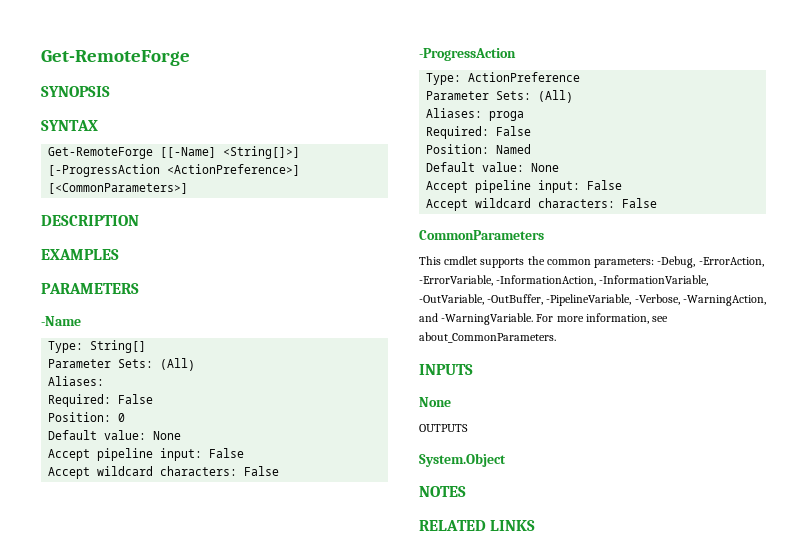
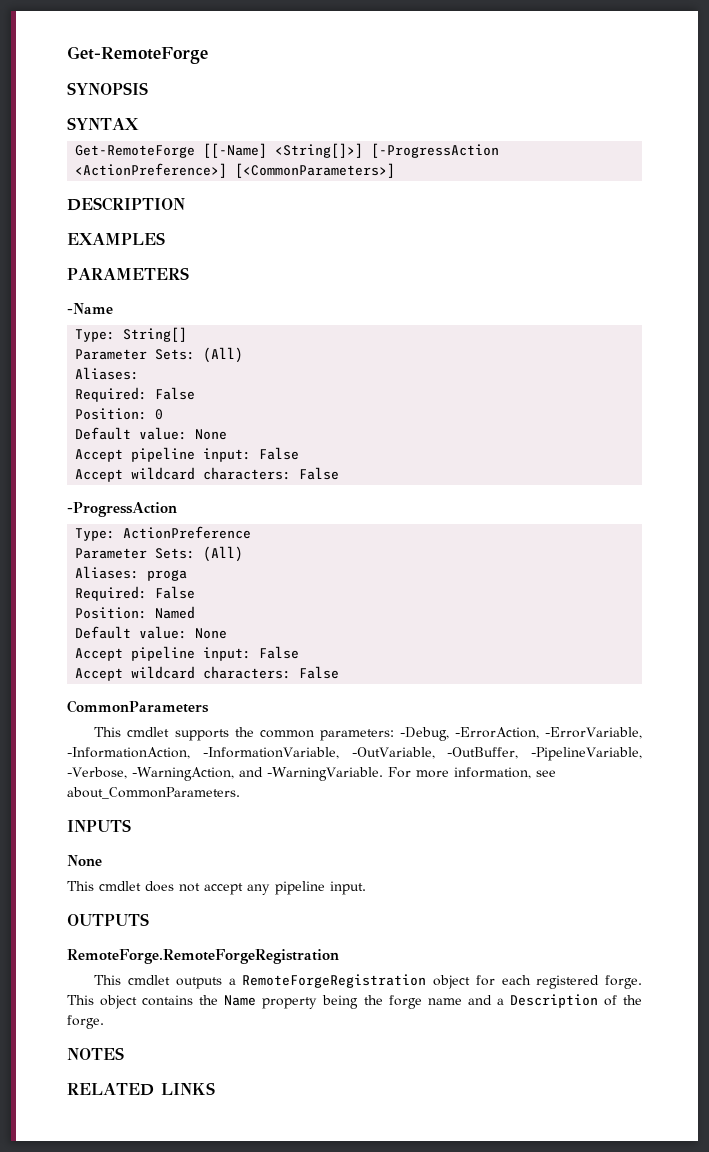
[419,424,468,432] [419,453,506,467] OUTPUTS // System.Object -> [67,881,366,895] [67,913,149,926] [67,949,339,964] [94,974,643,989] [67,994,642,1009] [67,1015,104,1029] This cmdlet does not accept any pipeline input. // OUTPUTS // RemoteForge.RemoteForgeRegistration // This cmdlet outputs a RemoteForgeRegistration object for each registered forge. This object contains the Name property being the forge name and a Description of the forge.

